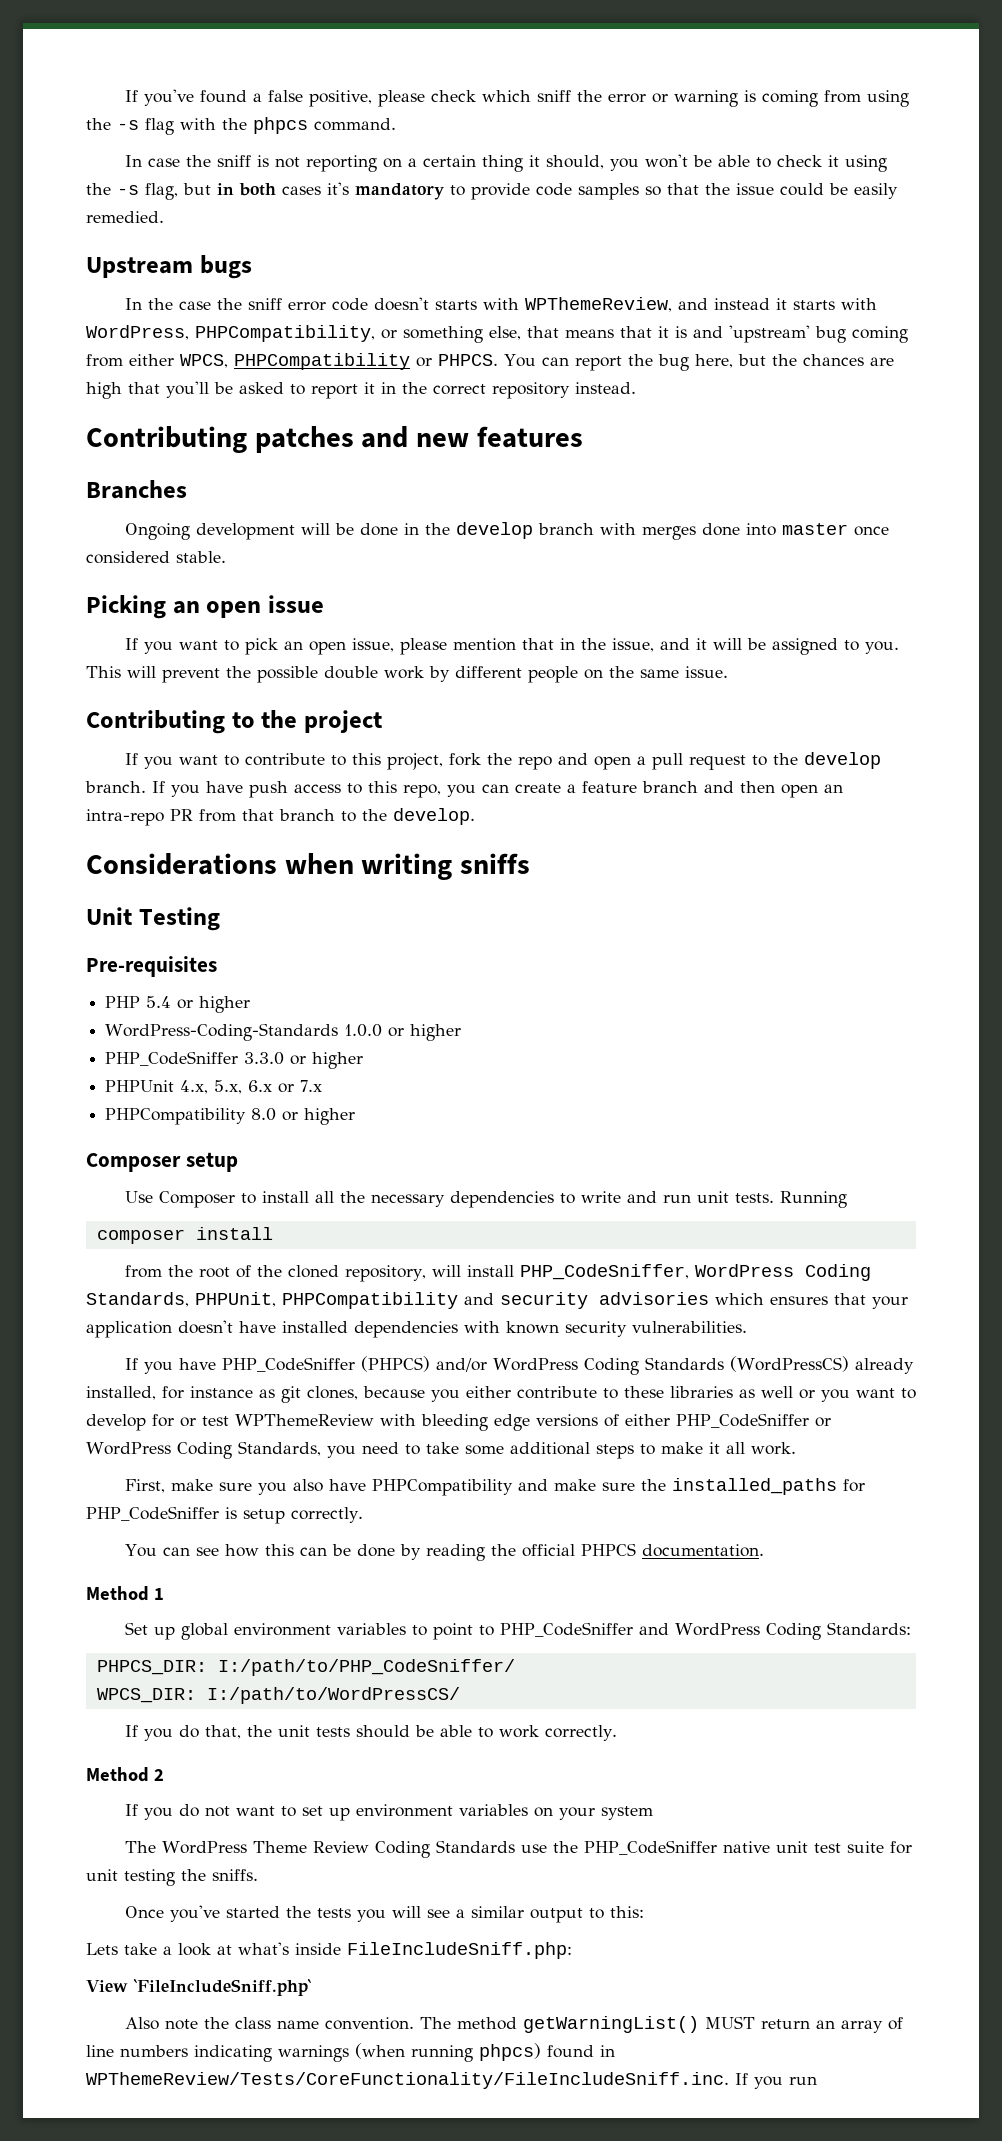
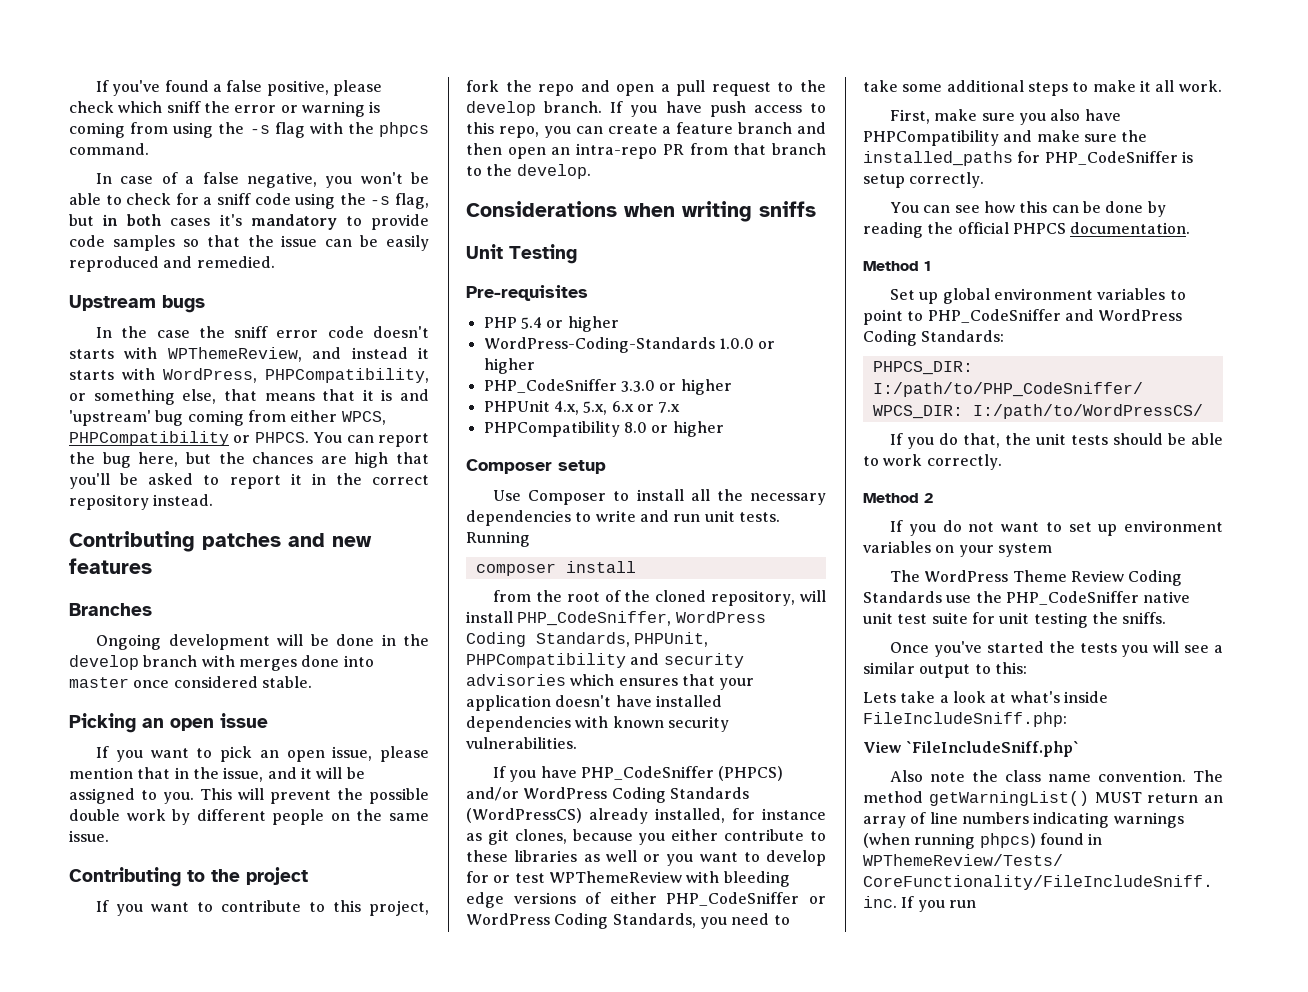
[185,155,604,172] the sniff is not reporting on a certain thing it should, -> [161,172,317,188] of a false negative,
[827,155,839,167] it -> [175,193,291,205] for a sniff code
[780,183,824,196] could -> [325,239,353,247] can
(898, 191) none -> [69,256,193,272] reproduced and

